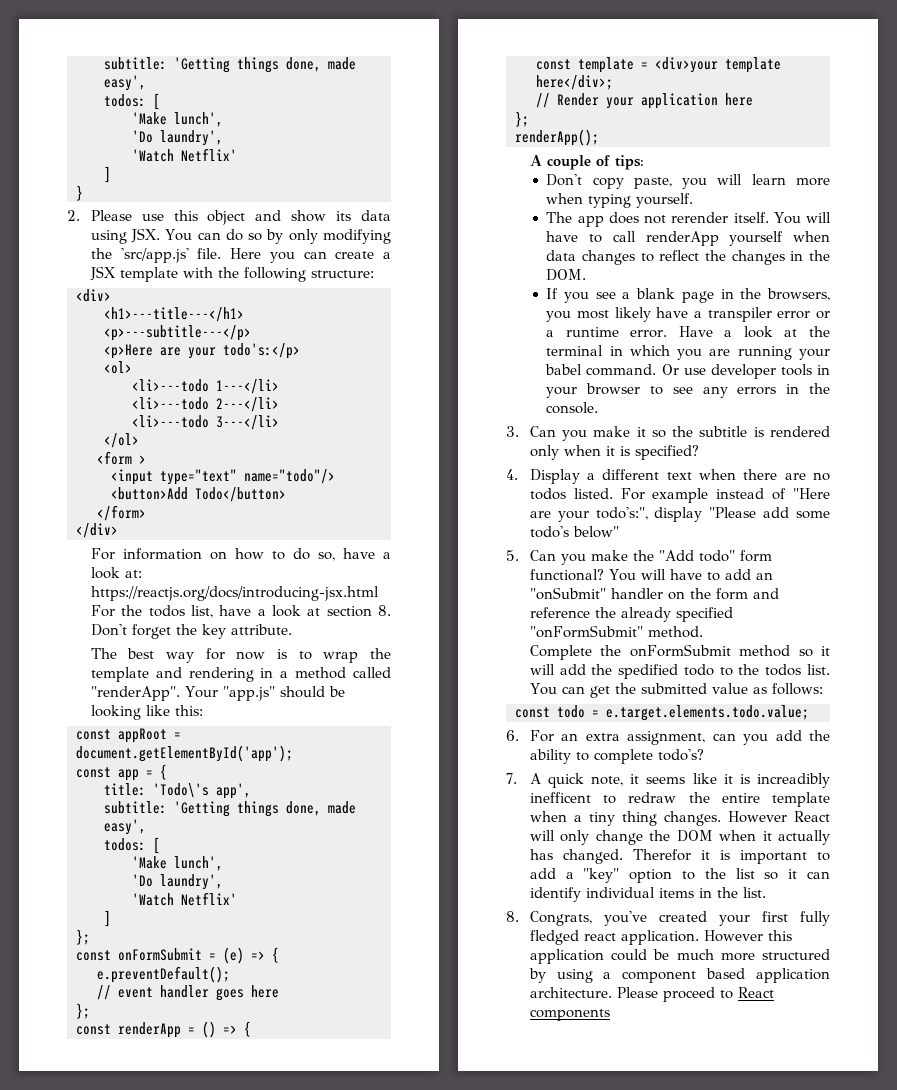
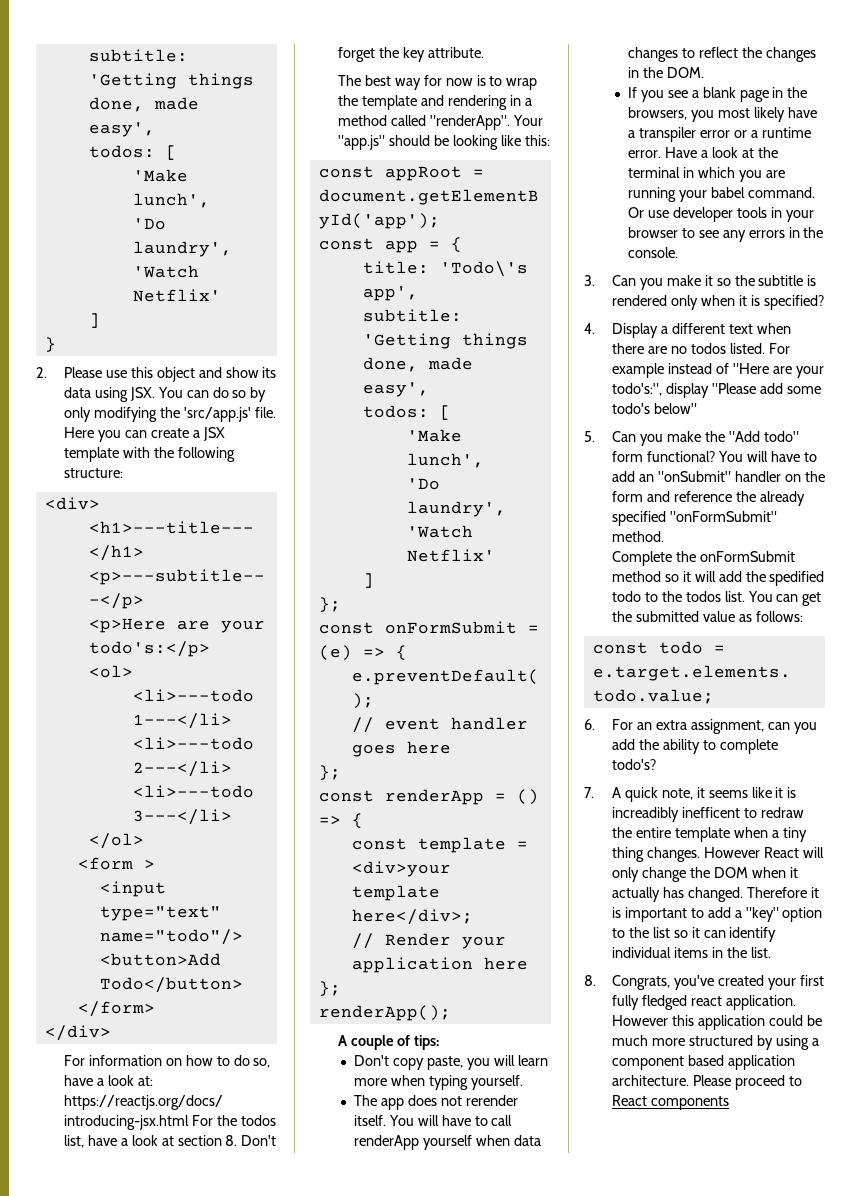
[632,849,691,861] Therefor -> [746,887,807,898] Therefore

